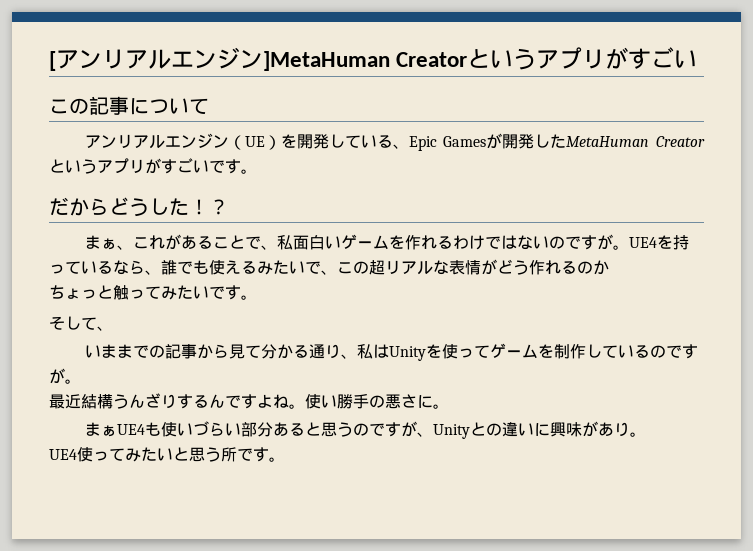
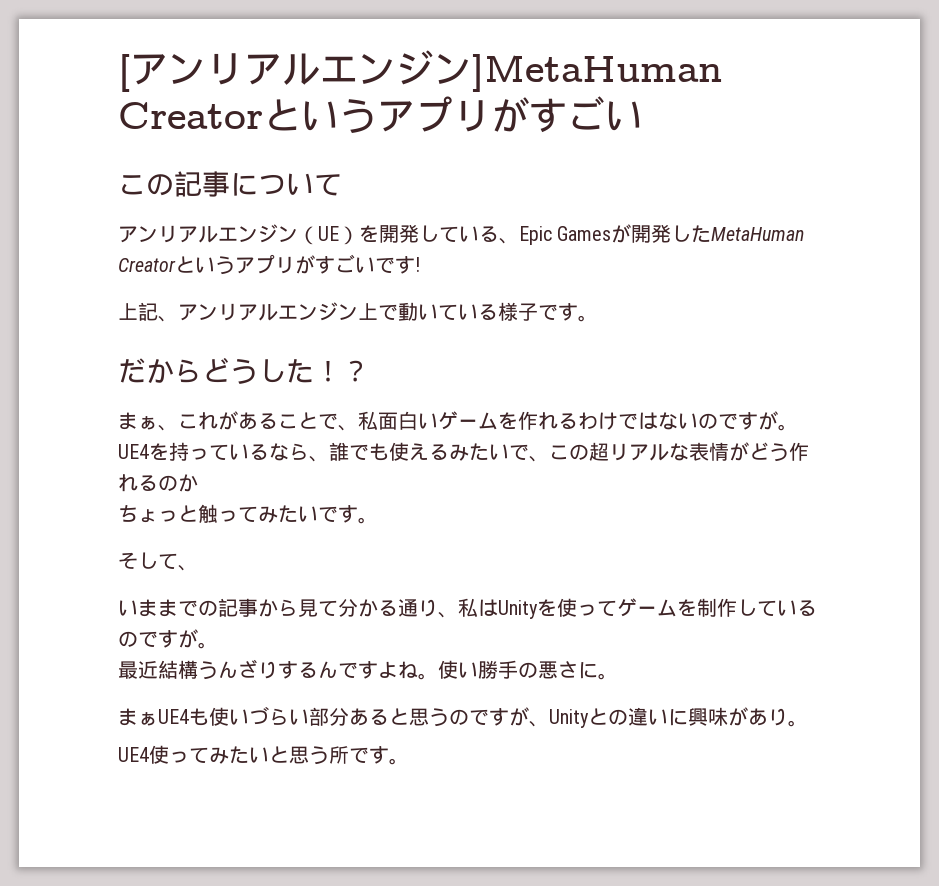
(241, 166) none -> [415,257,420,272] [118,302,578,322] ! // 上記、アンリアルエンジン上で動いている様子です

